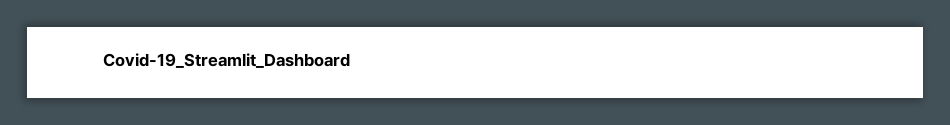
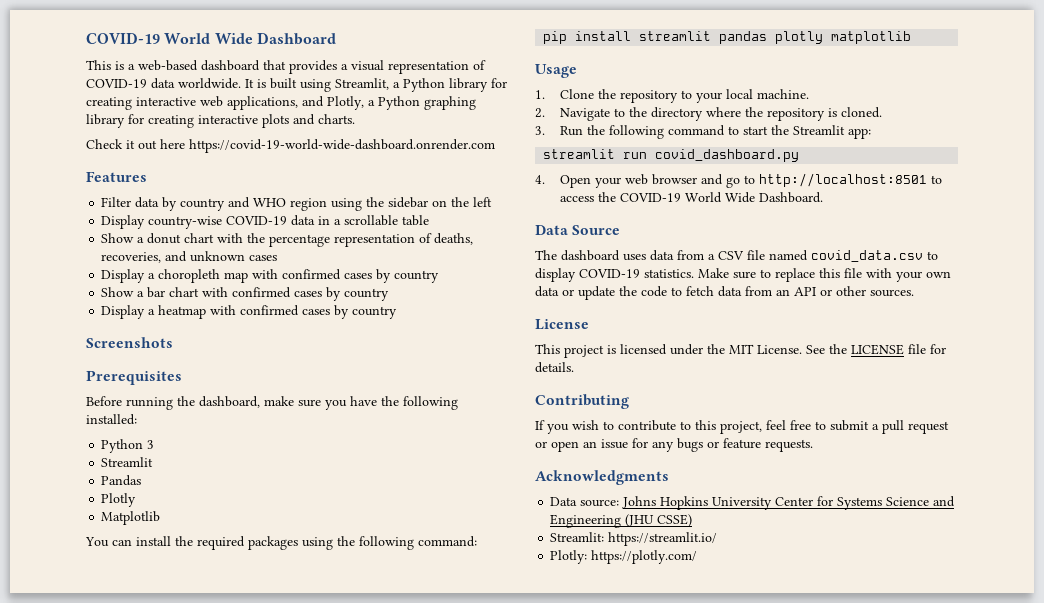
[103,53,350,68] Covid-19_Streamlit_Dashboard -> [86,32,336,45] [86,60,486,74] [86,78,507,92] [86,96,476,110] [86,114,355,128] [86,139,495,153] [86,171,147,182] [101,197,493,211] [101,215,430,229] [101,233,474,247] [101,251,278,263] [101,269,440,283] [101,287,390,301] [101,305,398,319] [86,337,173,348] [86,370,182,385] [86,396,458,410] [86,414,137,425] [101,439,155,453] [101,457,154,467] [101,475,142,486] [101,493,137,507] [101,511,161,525] [85,536,477,550] [543,31,912,44] [535,64,577,78] [535,89,809,103] [535,107,882,121] [535,125,871,139] [543,149,800,162] [535,173,942,188] [559,192,823,203] [535,225,621,235] [535,250,938,262] [535,268,951,282] [535,286,914,300] [535,319,589,330] [535,344,946,358] [535,362,574,373] [535,394,629,409] [535,420,949,434] [535,438,813,452] [535,470,669,485] [550,496,956,510] [550,514,693,528] [550,532,718,546] [550,550,698,564] COVID-19 World Wide Dashboard // This is a web-based dashboard that provides a visual representation of COVID-19 data worldwide. It is built using Streamlit, a Python library for creating interactive web applications, and Plotly, a Python graphing library for creating interactive plots and charts. // Check it out here https://covid-19-world-wide-dashboard.onrender.com // Features // Filter data by country and WHO region using the sidebar on the left // Display country-wise COVID-19 data in a scrollable table // Show a donut chart with the percentage representation of deaths, recoveries, and unknown cases // Display a choropleth map with confirmed cases by country // Show a bar chart with confirmed cases by country // Display a heatmap with confirmed cases by country // Screenshots // Prerequisites // Before running the dashboard, make sure you have the following installed: // Python 3 // Streamlit // Pandas // Plotly // Matplotlib // You can install the required packages using the following command: // pip install streamlit pandas plotly matplotlib // Usage // 1. Clone the repository to your local machine. // 2. Navigate to the directory where the repository is cloned. // 3. Run the following command to start the Streamlit app: // streamlit run covid_dashboard.py // 4. Open your web browser and go to http://localhost:8501 to access the COVID-19 World Wide Dashboard. // Data Source // The dashboard uses data from a CSV file named covid_data.csv to display COVID-19 statistics. Make sure to replace this file with your own data or update the code to fetch data from an API or other sources. // License // This project is licensed under the MIT License. See the LICENSE file for details. // Contributing // If you wish to contribute to this project, feel free to submit a pull request or open an issue for any bugs or feature requests. // Acknowledgments // Data source: Johns Hopkins University Center for Systems Science and Engineering (JHU CSSE) // Streamlit: https://streamlit.io/ // Plotly: https://plotly.com/

